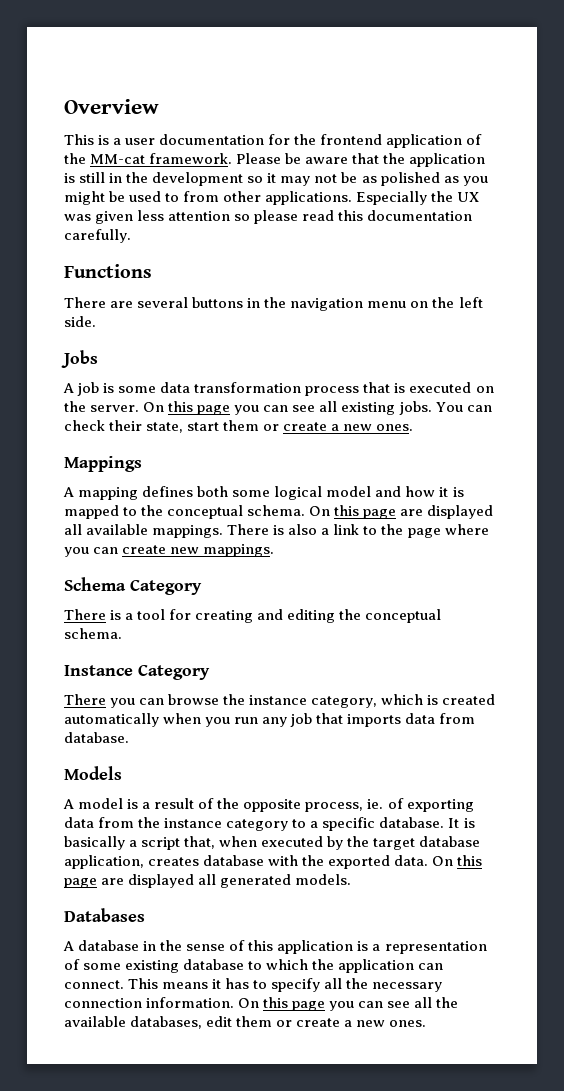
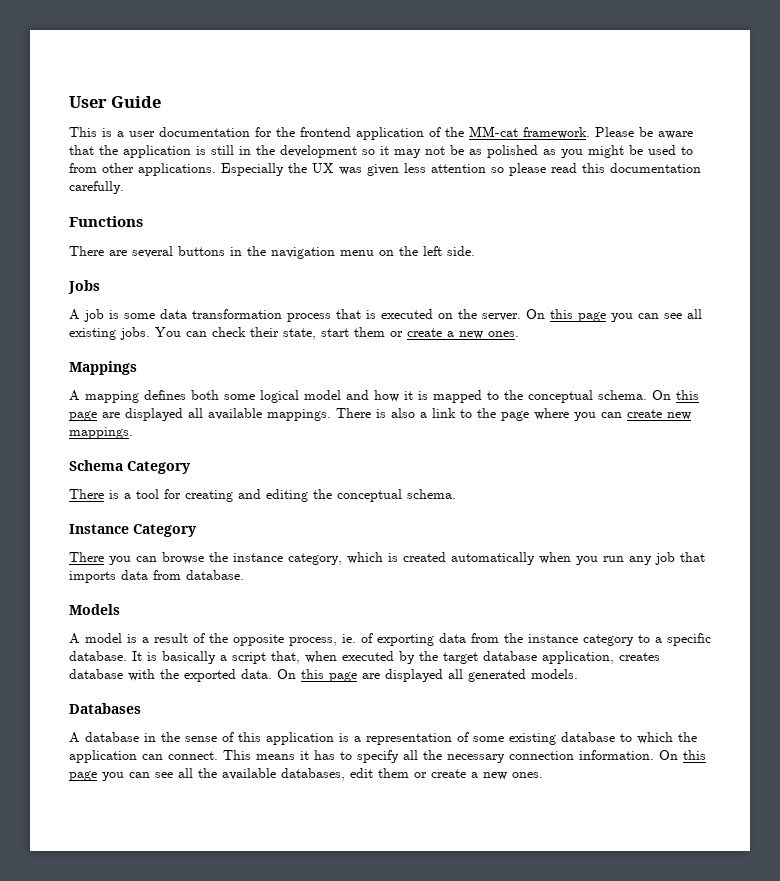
[64,99,159,114] Overview -> [69,96,162,108] User Guide

